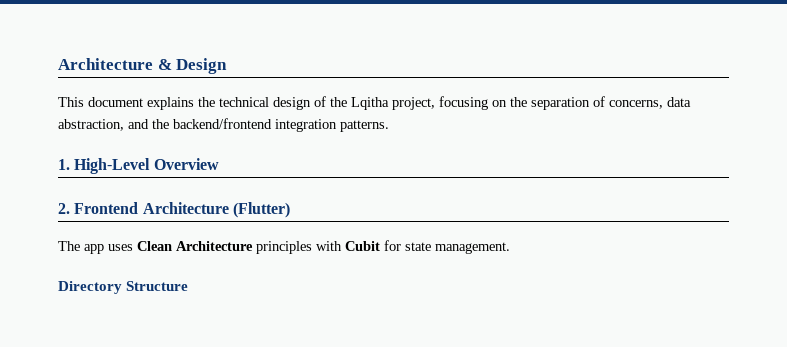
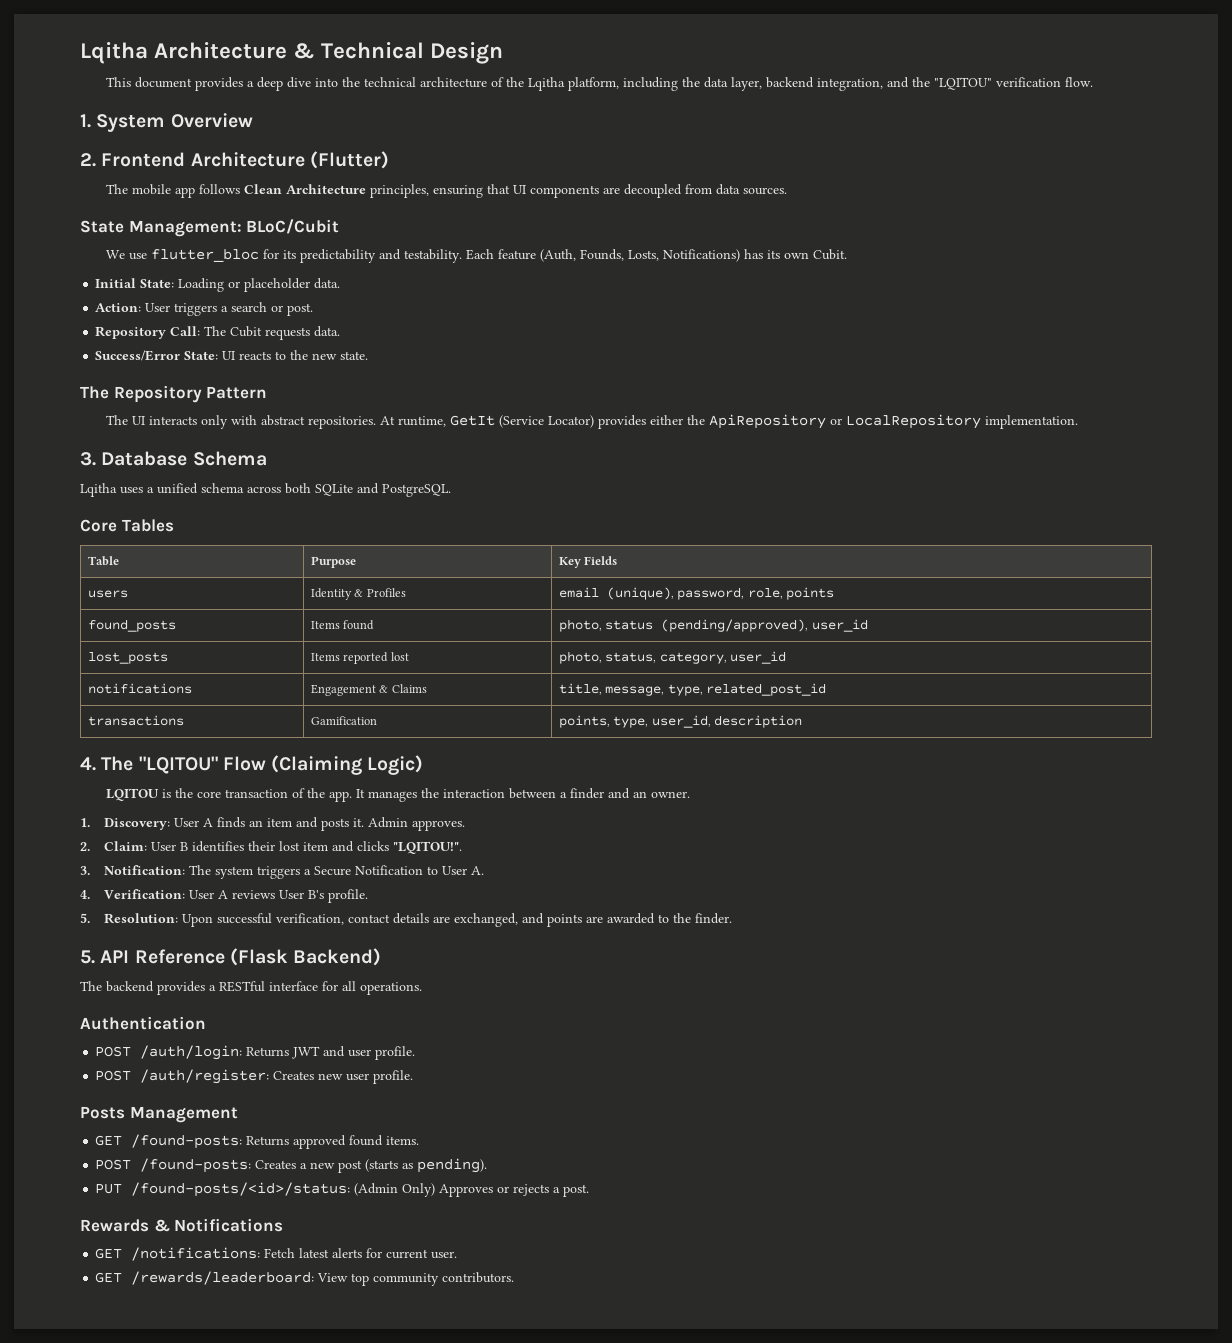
(58, 64) none -> [80,42,148,64] Lqitha
(172, 64) none -> [321,42,425,59] Technical
[147,97,194,110] explains -> [195,77,339,91] provides a deep dive into
[273,97,311,110] design -> [420,77,488,88] architecture
[392,96,691,110] [58,118,389,132] [58,158,151,174] project, focusing on the separation of concerns, data abstraction, and the backend/frontend integration patterns. // 1. High-Level -> [568,77,1094,91] [80,114,166,132] platform, including the data layer, backend integration, and the "LQITOU" verification flow. // 1. System
[84,240,510,254] [58,281,189,294] app uses Clean Architecture principles with Cubit for state management. // Directory Structure -> [132,184,788,198] [80,219,340,237] [106,249,848,263] [95,278,341,292] [95,302,314,316] [95,326,341,340] [95,350,369,361] [80,385,268,403] [106,414,1079,429] [80,451,267,466] [80,483,451,497] [80,519,174,532] [87,556,119,566] [310,556,356,568] [558,556,618,568] [87,590,128,598] [310,588,406,600] [558,587,834,600] [87,619,176,632] [310,620,375,630] [558,619,868,632] [87,652,168,664] [310,652,409,664] [558,651,786,664] [87,683,192,694] [310,684,427,696] [558,683,826,696] [87,715,184,726] [310,716,377,725] [558,715,802,728] [80,755,424,775] [106,788,691,802] [80,817,465,831] [80,841,462,854] [80,865,484,879] [80,889,368,903] [80,913,732,927] [80,948,382,966] [80,981,422,995] [80,1016,206,1030] [95,1045,416,1060] [95,1069,414,1084] [80,1106,238,1123] [95,1134,420,1149] [95,1158,488,1173] [95,1182,590,1197] [80,1218,284,1232] [95,1247,458,1261] [95,1271,515,1286] mobile app follows Clean Architecture principles, ensuring that UI components are decoupled from data sources. // State Management: BLoC/Cubit // We use flutter_bloc for its predictability and testability. Each feature (Auth, Founds, Losts, Notifications) has its own Cubit. // Initial State: Loading or placeholder data. // Action: User triggers a search or post. // Repository Call: The Cubit requests data. // Success/Error State: UI reacts to the new state. // The Repository Pattern // The UI interacts only with abstract repositories. At runtime, GetIt (Service Locator) provides either the ApiRepository or LocalRepository implementation. // 3. Database Schema // Lqitha uses a unified schema across both SQLite and PostgreSQL. // Core Tables // Table | Purpose | Key Fields // users | Identity & Profiles | email (unique), password, role, points // found_posts | Items found | photo, status (pending/approved), user_id // lost_posts | Items reported lost | photo, status, category, user_id // notifications | Engagement & Claims | title, message, type, related_post_id // transactions | Gamification | points, type, user_id, description // 4. The "LQITOU" Flow (Claiming Logic) // LQITOU is the core transaction of the app. It manages the interaction between a finder and an owner. // 1. Discovery: User A finds an item and posts it. Admin approves. // 2. Claim: User B identifies their lost item and clicks "LQITOU!". // 3. Notification: The system triggers a Secure Notification to User A. // 4. Verification: User A reviews User B's profile. // 5. Resolution: Upon successful verification, contact details are exchanged, and points are awarded to the finder. // 5. API Reference (Flask Backend) // The backend provides a RESTful interface for all operations. // Authentication // POST /auth/login: Returns JWT and user profile. // POST /auth/register: Creates new user profile. // Posts Management // GET /found-posts: Returns approved found items. // POST /found-posts: Creates a new post (starts as pending). // PUT /found-posts/<id>/status: (Admin Only) Approves or rejects a post. // Rewards & Notifications // GET /notifications: Fetch latest alerts for current user. // GET /rewards/leaderboard: View top community contributors.

